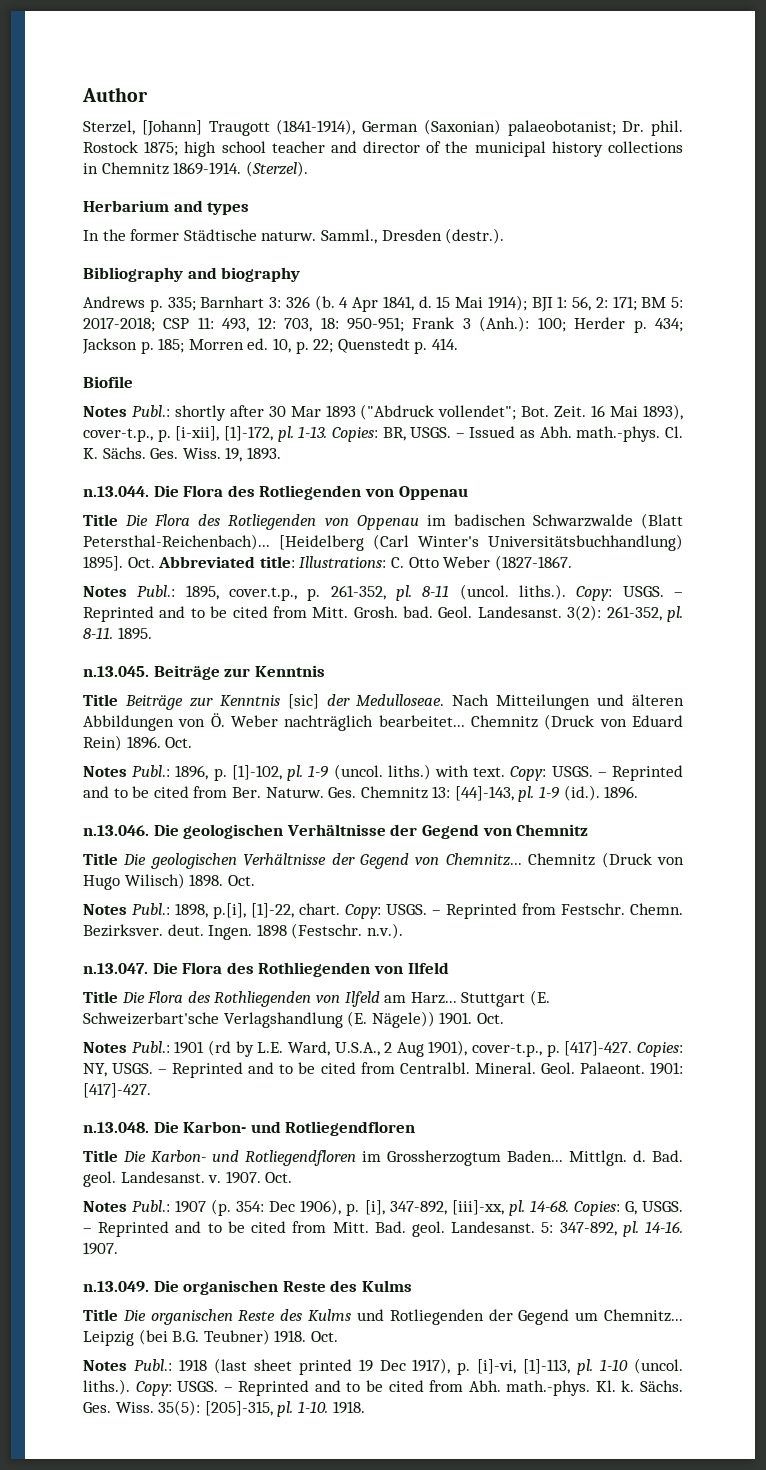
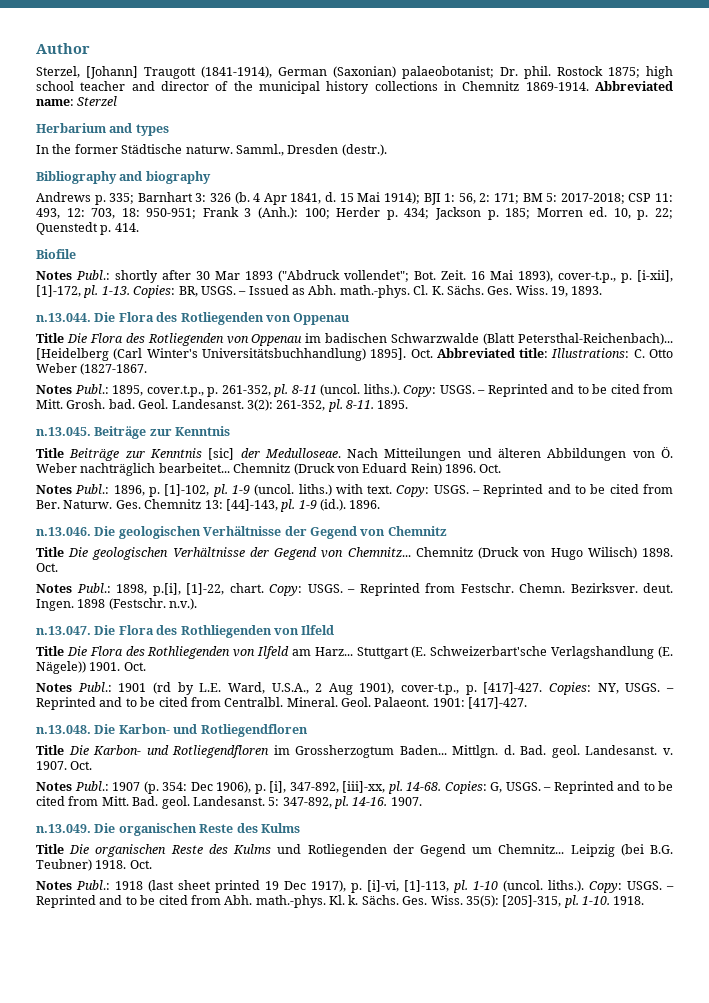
[245,161,308,177] (Sterzel). -> [594,81,673,91] [36,96,118,106] Abbreviated name: Sterzel

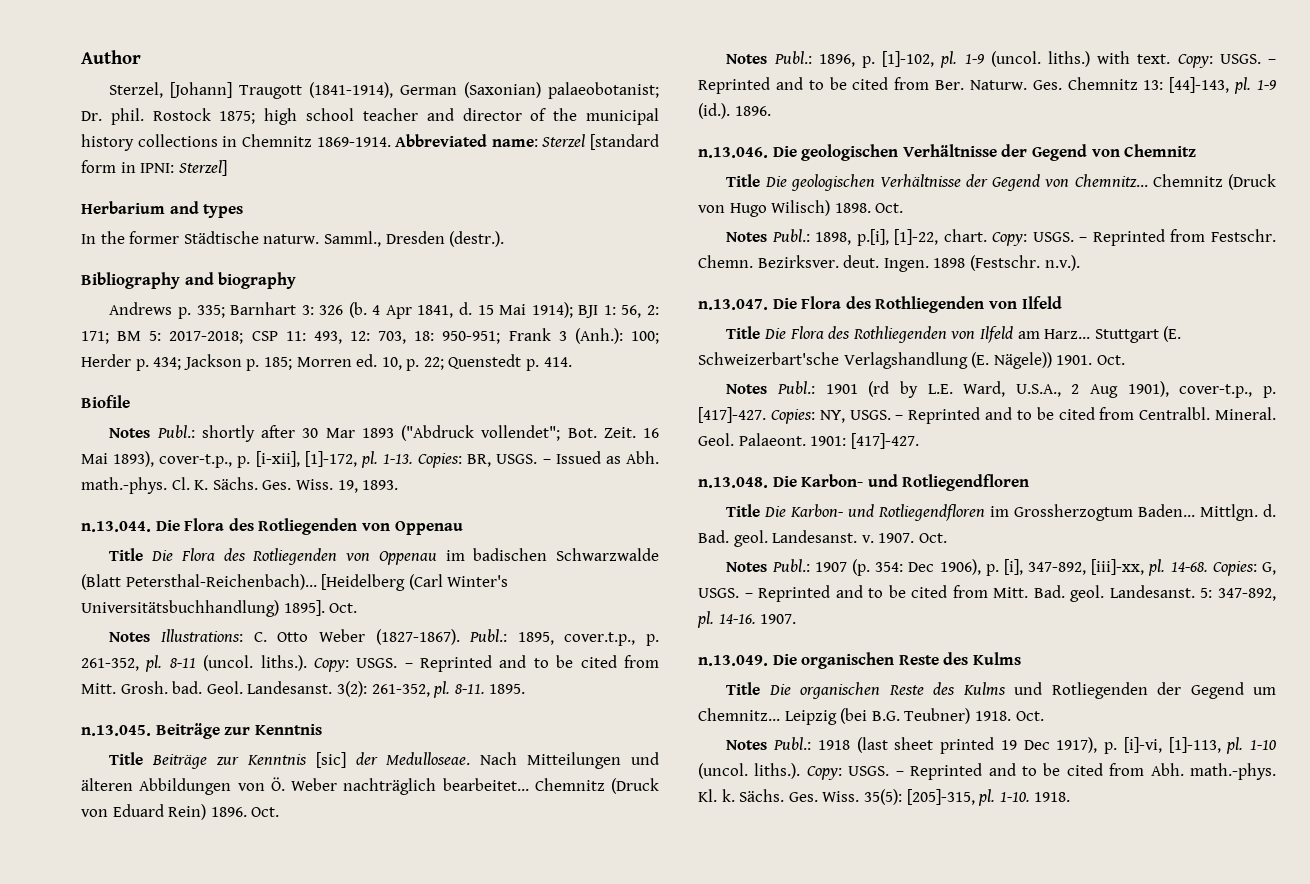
(118, 101) none -> [590,134,659,150] [81,160,227,176] [standard form in IPNI: Sterzel]
[436,348,549,358] Abbreviated title: -> [109,632,151,642] // Notes
[80,363,148,375] [36,385,72,394] (1827-1867. // Notes -> [375,629,460,645] (1827-1867).

